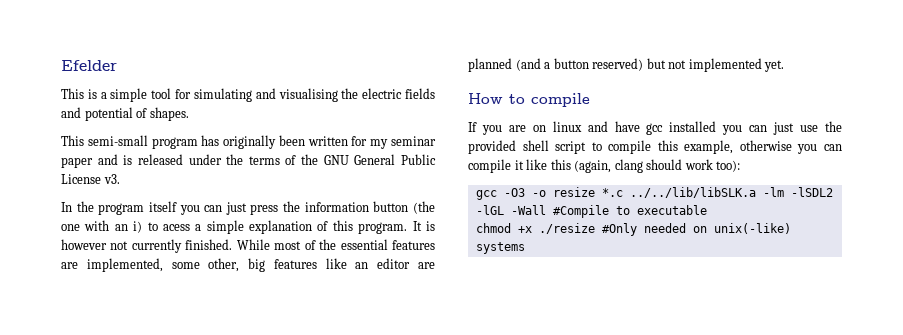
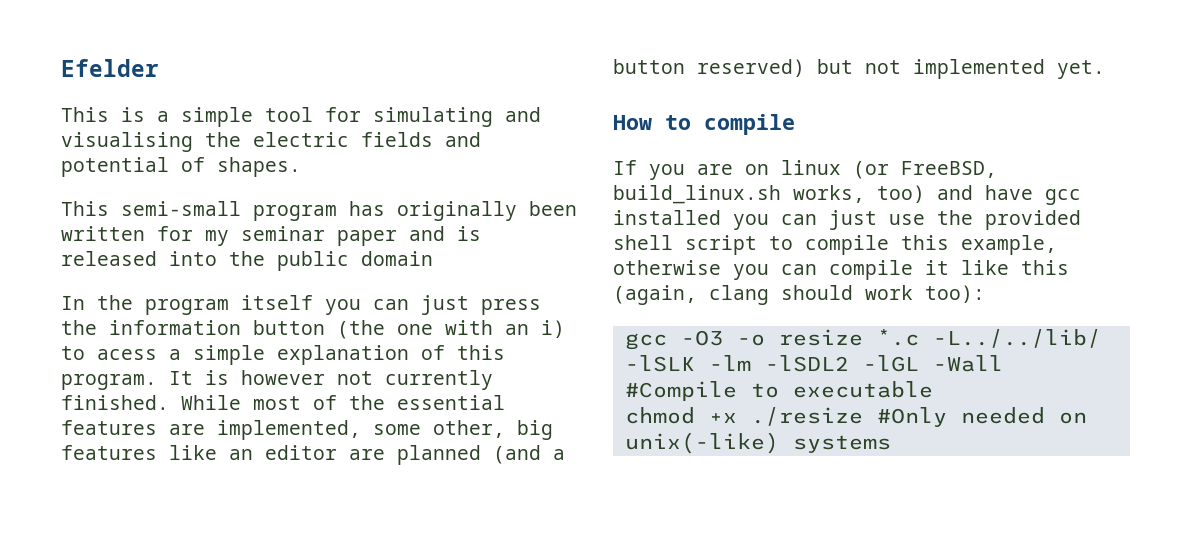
[188,154,436,165] [61,174,120,184] under the terms of the GNU General Public License v3. -> [169,251,433,271] into the public domain
(582, 126) none -> [853,161,997,179] [613,185,925,204] (or FreeBSD, build_linux.sh works, too)
[629,187,756,198] ../../lib/libSLK.a -> [932,329,1101,348] [624,355,695,372] -L../../lib/ -lSLK

